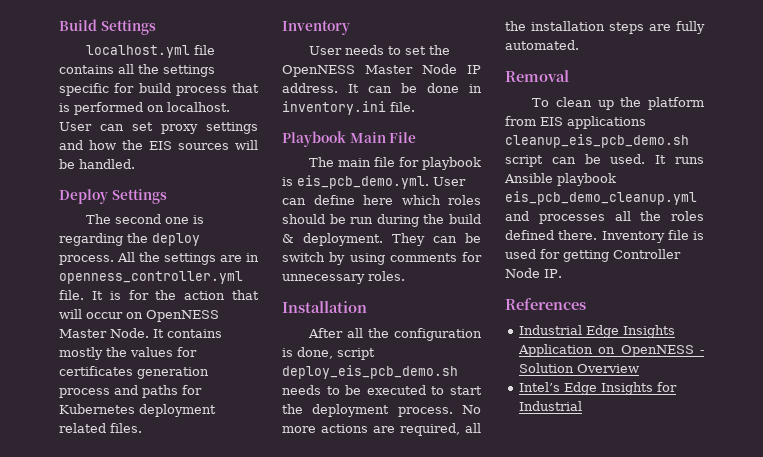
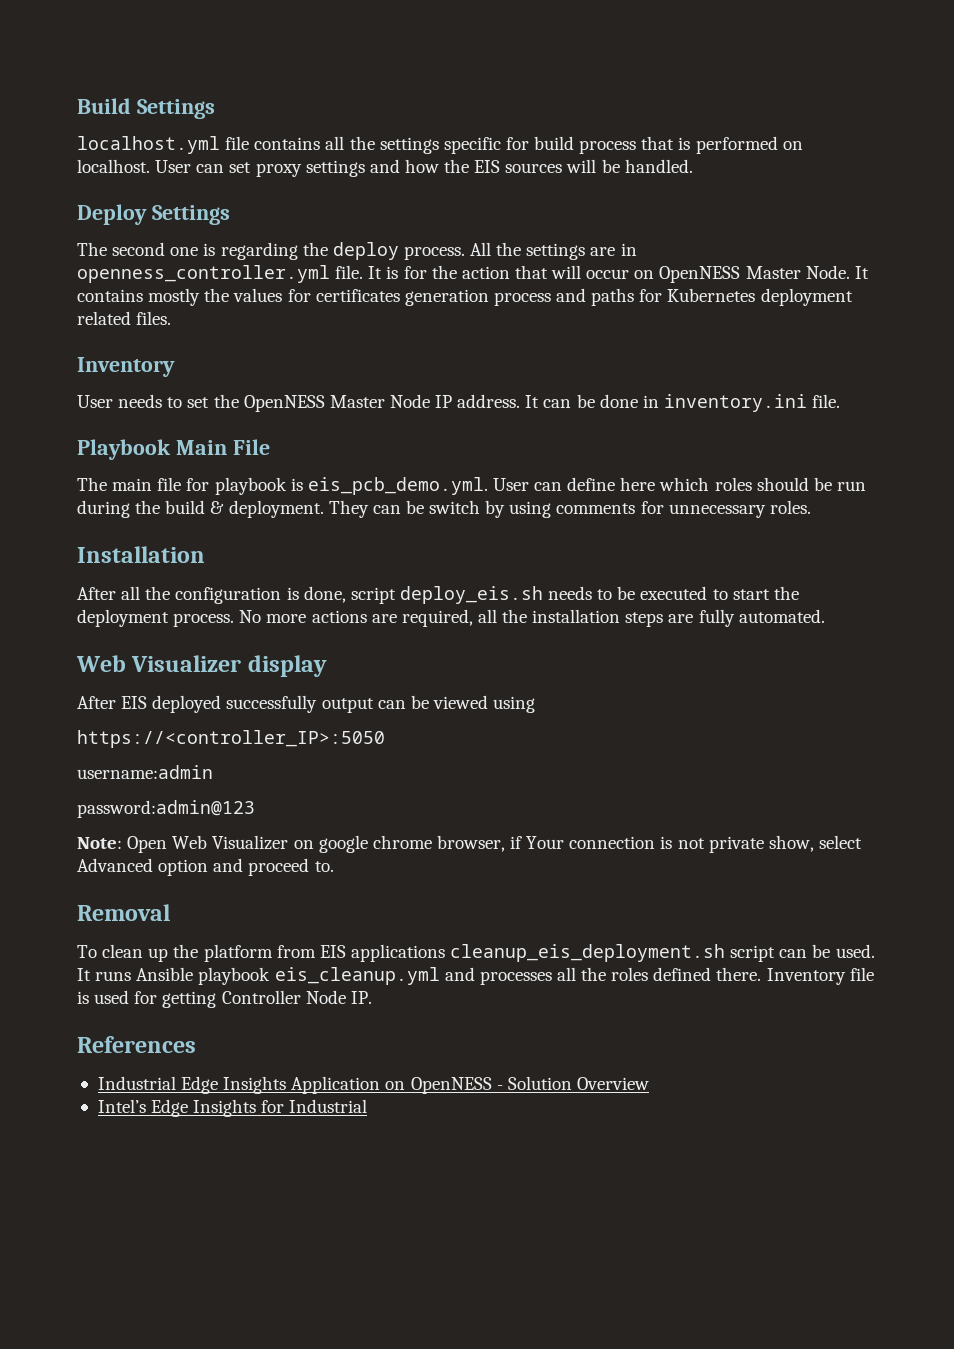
[282,365,458,379] deploy_eis_pcb_demo.sh -> [399,586,543,604] deploy_eis.sh
(579, 45) none -> [76,655,327,677] [77,695,536,713] [77,730,385,748] [77,765,213,779] [77,800,255,818] [77,835,862,853] [77,858,334,876] // Web Visualizer display // After EIS deployed successfully output can be viewed using // https://<controller_IP>:5050 // username:admin // password:admin@123 // Note: Open Web Visualizer on google chrome browser, if Your connection is not private show, select Advanced option and proceed to.
[505,134,689,148] cleanup_eis_pcb_demo.sh -> [450,944,726,962] cleanup_eis_deployment.sh
[505,191,697,205] eis_pcb_demo_cleanup.yml -> [274,967,440,985] eis_cleanup.yml

